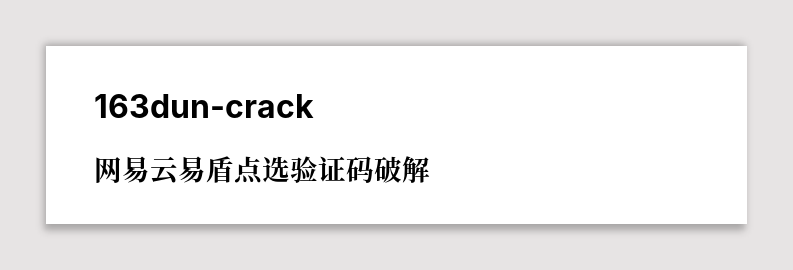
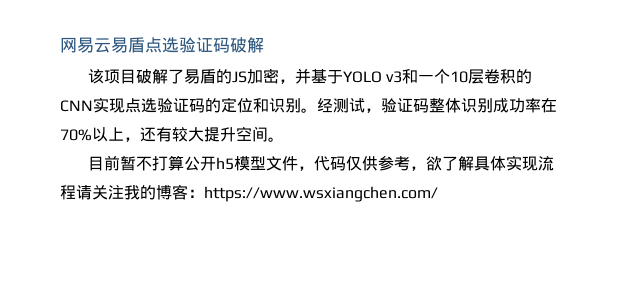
[94,94,314,118] 163dun-crack // -> (60, 45) none
(430, 169) none -> [88,68,533,84] [60,97,557,113] [60,126,284,142] [88,155,555,171] [60,184,438,202] // 该项目破解了易盾的JS加密，并基于YOLO v3和一个10层卷积的CNN实现点选验证码的定位和识别。经测试，验证码整体识别成功率在70%以上，还有较大提升空间。 // 目前暂不打算公开h5模型文件，代码仅供参考，欲了解具体实现流程请关注我的博客：https://www.wsxiangchen.com/

